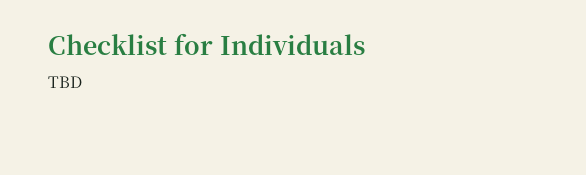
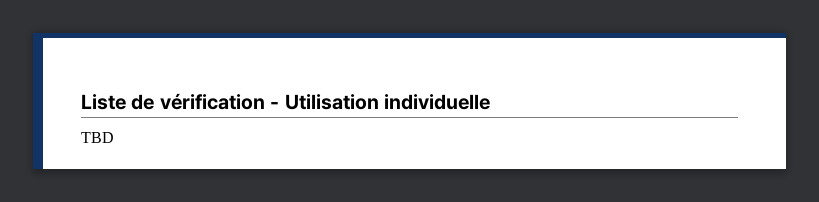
[48,33,365,55] Checklist for Individuals -> [81,93,490,110] Liste de vérification - Utilisation individuelle

